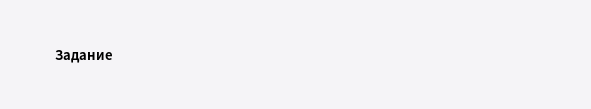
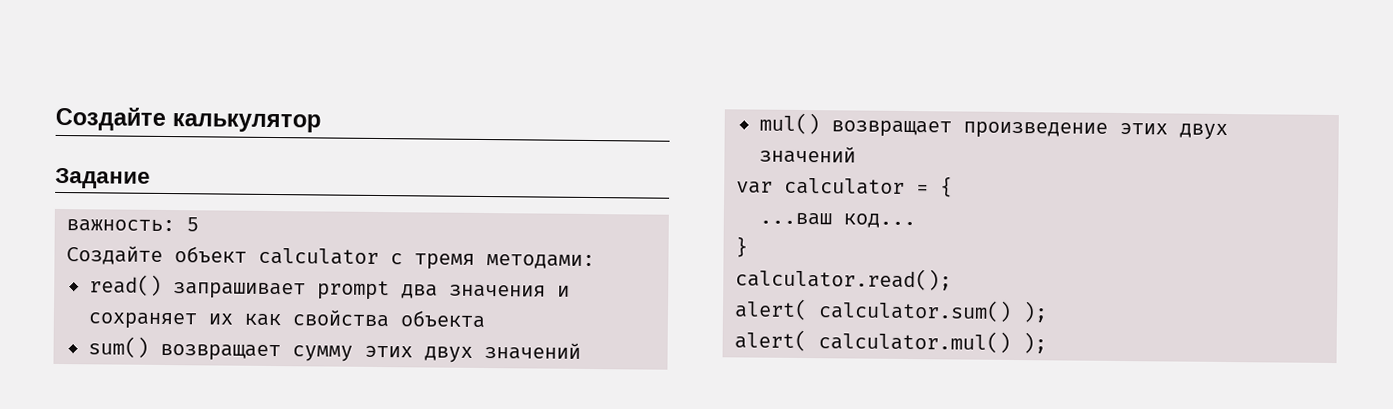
(55, 56) none -> [55,106,321,133] Создайте калькулятор //
(113, 56) none -> [66,217,200,233] [66,245,596,270] [88,274,570,301] [87,309,485,330] [87,336,581,363] [758,112,1228,141] [758,145,856,164] [736,176,954,198] [759,212,917,229] [735,236,749,258] [735,267,953,291] [734,298,1049,323] [734,329,1048,354] // важность: 5 // Создайте объект calculator с тремя методами: // read() запрашивает prompt два значения и сохраняет их как свойства объекта // sum() возвращает сумму этих двух значений // mul() возвращает произведение этих двух значений // var calculator = { // ...ваш код... // } // calculator.read(); // alert( calculator.sum() ); // alert( calculator.mul() );

